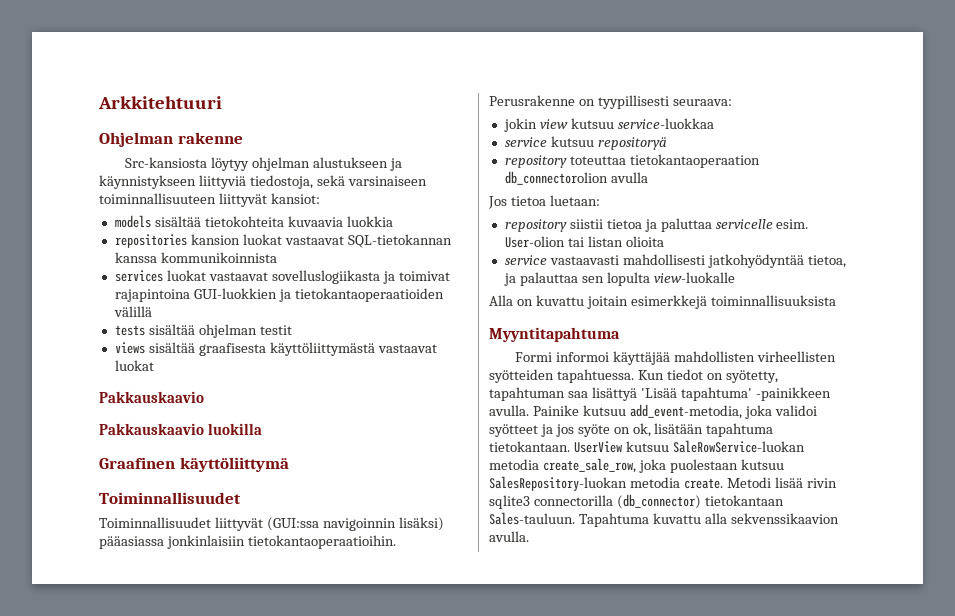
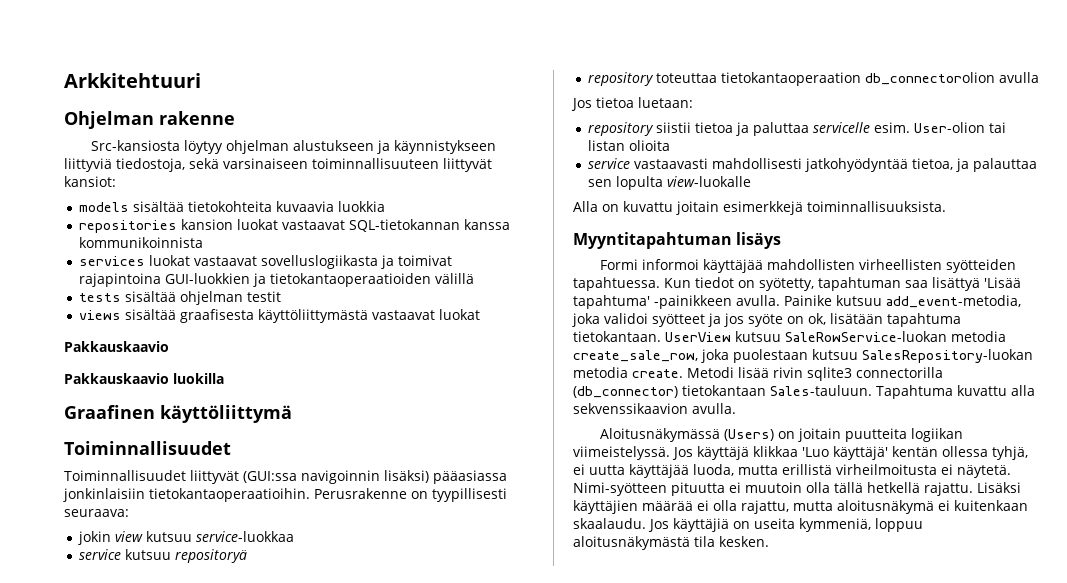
[710,295,836,306] [489,327,620,342] toiminnallisuuksista // Myyntitapahtuma -> [807,201,946,212] [573,232,782,249] toiminnallisuuksista. // Myyntitapahtuman lisäys
(529, 536) none -> [599,428,963,442] [573,446,1028,460] [573,464,1011,478] [573,482,1021,496] [573,500,1028,514] [573,518,923,532] [573,536,769,550] // Aloitusnäkymässä (Users) on joitain puutteita logiikan viimeistelyssä. Jos käyttäjä klikkaa 'Luo käyttäjä' kentän ollessa tyhjä, ei uutta käyttäjää luoda, mutta erillistä virheilmoitusta ei näytetä. Nimi-syötteen pituutta ei muutoin olla tällä hetkellä rajattu. Lisäksi käyttäjien määrää ei olla rajattu, mutta aloitusnäkymä ei kuitenkaan skaalaudu. Jos käyttäjiä on useita kymmeniä, loppuu aloitusnäkymästä tila kesken.

